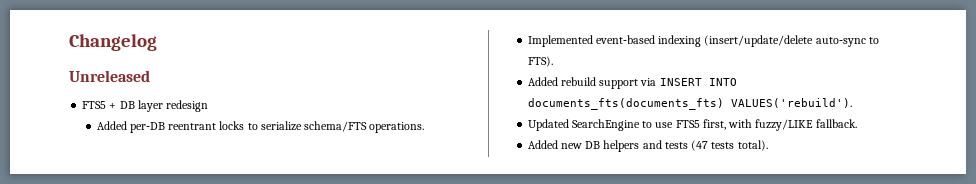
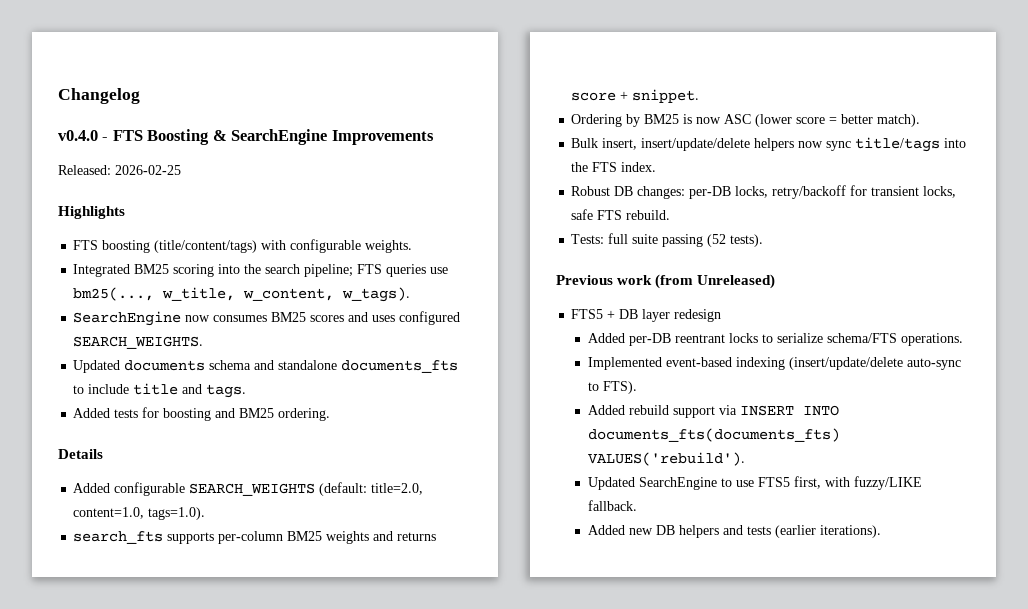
[69,70,150,82] Unreleased -> [58,129,434,145] [58,165,181,175] [58,206,125,219] [73,239,413,253] [73,264,449,277] [73,287,411,302] [73,311,461,326] [73,336,204,349] [73,360,459,373] [73,383,247,398] [73,407,331,421] [58,449,103,459] [73,482,424,496] [73,507,206,520] [73,531,437,544] [571,89,700,103] [571,114,921,127] [571,137,967,152] [571,162,657,172] [571,185,957,199] [571,209,671,220] [571,233,764,247] [556,274,776,289] v0.4.0 - FTS Boosting & SearchEngine Improvements // Released: 2026-02-25 // Highlights // FTS boosting (title/content/tags) with configurable weights. // Integrated BM25 scoring into the search pipeline; FTS queries use bm25(..., w_title, w_content, w_tags). // SearchEngine now consumes BM25 scores and uses configured SEARCH_WEIGHTS. // Updated documents schema and standalone documents_fts to include title and tags. // Added tests for boosting and BM25 ordering. // Details // Added configurable SEARCH_WEIGHTS (default: title=2.0, content=1.0, tags=1.0). // search_fts supports per-column BM25 weights and returns score + snippet. // Ordering by BM25 is now ASC (lower score = better match). // Bulk insert, insert/update/delete helpers now sync title/tags into the FTS index. // Robust DB changes: per-DB locks, retry/backoff for transient locks, safe FTS rebuild. // Tests: full suite passing (52 tests). // Previous work (from Unreleased)
[691,140,768,151] (47 tests total). -> [775,525,882,538] (earlier iterations).

